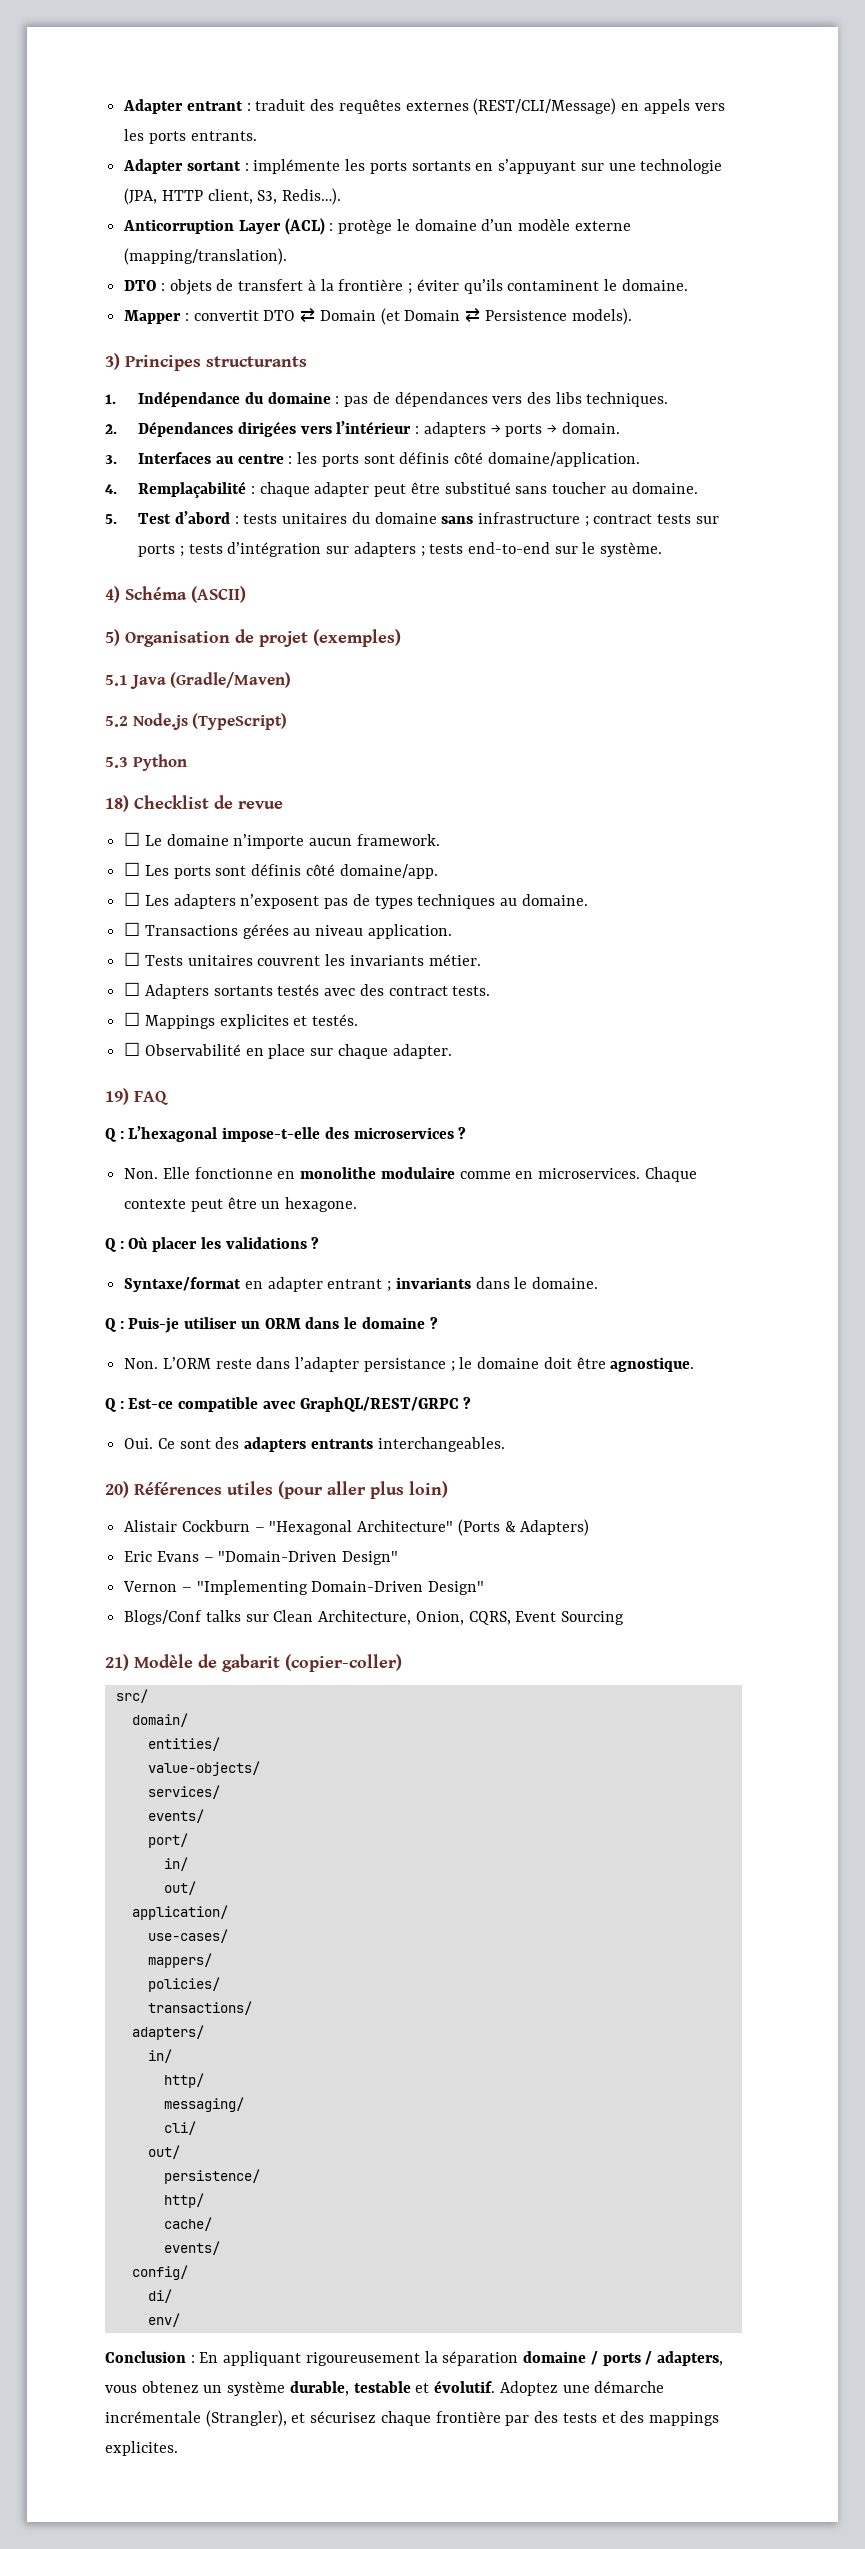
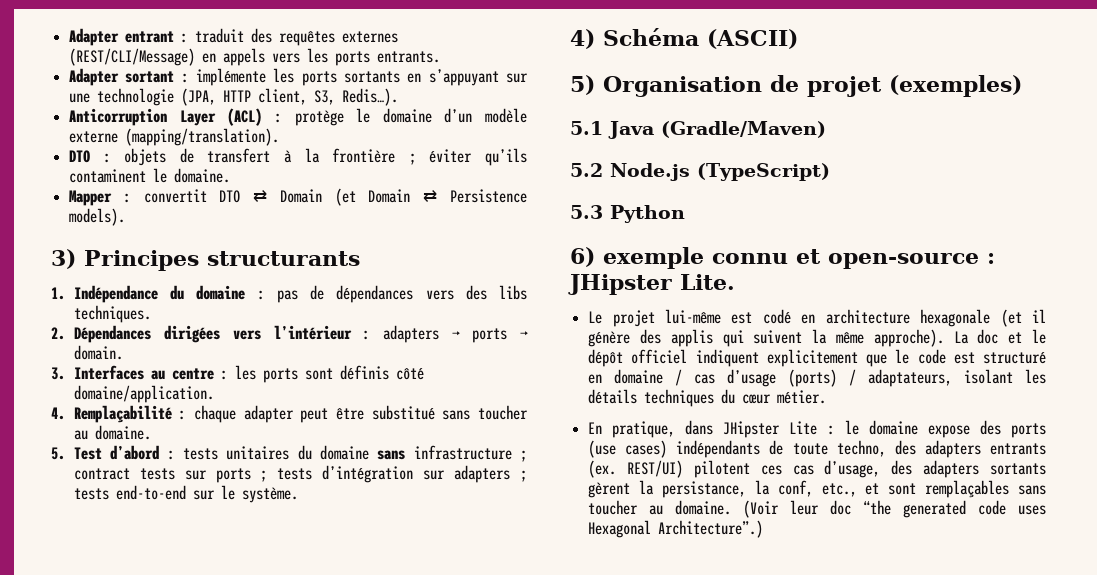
[105,795,283,812] [124,832,440,849] [124,862,438,879] [124,892,588,909] [124,922,452,939] [124,952,481,966] [124,982,491,999] [124,1012,359,1029] [124,1042,452,1059] [105,1088,168,1105] [105,1126,467,1142] [124,1167,697,1182] [124,1197,358,1212] [105,1236,320,1252] [124,1277,599,1292] [105,1317,438,1333] [124,1357,695,1372] [105,1397,472,1412] [124,1437,505,1452] [105,1481,448,1499] [124,1519,590,1536] [124,1551,399,1565] [123,1580,485,1595] [124,1610,625,1625] [105,1654,402,1672] [115,1689,148,1703] [131,1713,188,1727] [147,1737,220,1751] [147,1761,260,1776] [147,1785,220,1799] [147,1809,204,1823] [147,1833,188,1848] [163,1857,188,1871] [163,1881,196,1895] [131,1905,228,1920] [147,1929,228,1943] [147,1953,212,1968] [147,1977,220,1992] [147,2001,252,2015] [131,2025,204,2040] [147,2049,172,2063] [163,2073,204,2088] [163,2097,244,2112] [163,2121,196,2135] [147,2145,180,2159] [163,2169,260,2184] [163,2193,204,2208] [163,2217,212,2231] [163,2241,220,2255] [131,2265,188,2280] [147,2289,172,2303] [147,2313,180,2327] [105,2351,723,2366] [105,2380,665,2396] [105,2410,719,2427] [105,2441,178,2456] 18) Checklist de revue // ☐ Le domaine n’importe aucun framework. // ☐ Les ports sont définis côté domaine/app. // ☐ Les adapters n’exposent pas de types techniques au domaine. // ☐ Transactions gérées au niveau application. // ☐ Tests unitaires couvrent les invariants métier. // ☐ Adapters sortants testés avec des contract tests. // ☐ Mappings explicites et testés. // ☐ Observabilité en place sur chaque adapter. // 19) FAQ // Q : L’hexagonal impose-t-elle des microservices ? // Non. Elle fonctionne en monolithe modulaire comme en microservices. Chaque contexte peut être un hexagone. // Q : Où placer les validations ? // Syntaxe/format en adapter entrant ; invariants dans le domaine. // Q : Puis-je utiliser un ORM dans le domaine ? // Non. L’ORM reste dans l’adapter persistance ; le domaine doit être agnostique. // Q : Est-ce compatible avec GraphQL/REST/GRPC ? // Oui. Ce sont des adapters entrants interchangeables. // 20) Références utiles (pour aller plus loin) // Alistair Cockburn – "Hexagonal Architecture" (Ports & Adapters) // Eric Evans – "Domain-Driven Design" // Vernon – "Implementing Domain-Driven Design" // Blogs/Conf talks sur Clean Architecture, Onion, CQRS, Event Sourcing // 21) Modèle de gabarit (copier-coller) // src/ // domain/ // entities/ // value-objects/ // services/ // events/ // port/ // in/ // out/ // application/ // use-cases/ // mappers/ // policies/ // transactions/ // adapters/ // in/ // http/ // messaging/ // cli/ // out/ // persistence/ // http/ // cache/ // events/ // config/ // di/ // env/ // Conclusion : En appliquant rigoureusement la séparation domaine / ports / adapters, vous obtenez un système durable, testable et évolutif. Adoptez une démarche incrémentale (Strangler), et sécurisez chaque frontière par des tests et des mappings explicites. -> [570,247,995,269] [568,274,735,295] [588,309,1046,327] [588,329,1046,347] [588,349,1046,367] [588,369,1046,387] [588,389,827,407] [588,420,1046,438] [588,440,1046,458] [588,460,1046,478] [588,480,1046,498] [588,500,1046,518] [588,520,764,538] 6) exemple connu et open-source : JHipster Lite. // Le projet lui-même est codé en architecture hexagonale (et il génère des applis qui suivent la même approche). La doc et le dépôt officiel indiquent explicitement que le code est structuré en domaine / cas d’usage (ports) / adaptateurs, isolant les détails techniques du cœur métier. // En pratique, dans JHipster Lite : le domaine expose des ports (use cases) indépendants de toute techno, des adapters entrants (ex. REST/UI) pilotent ces cas d’usage, des adapters sortants gèrent la persistance, la conf, etc., et sont remplaçables sans toucher au domaine. (Voir leur doc “the generated code uses Hexagonal Architecture”.)

